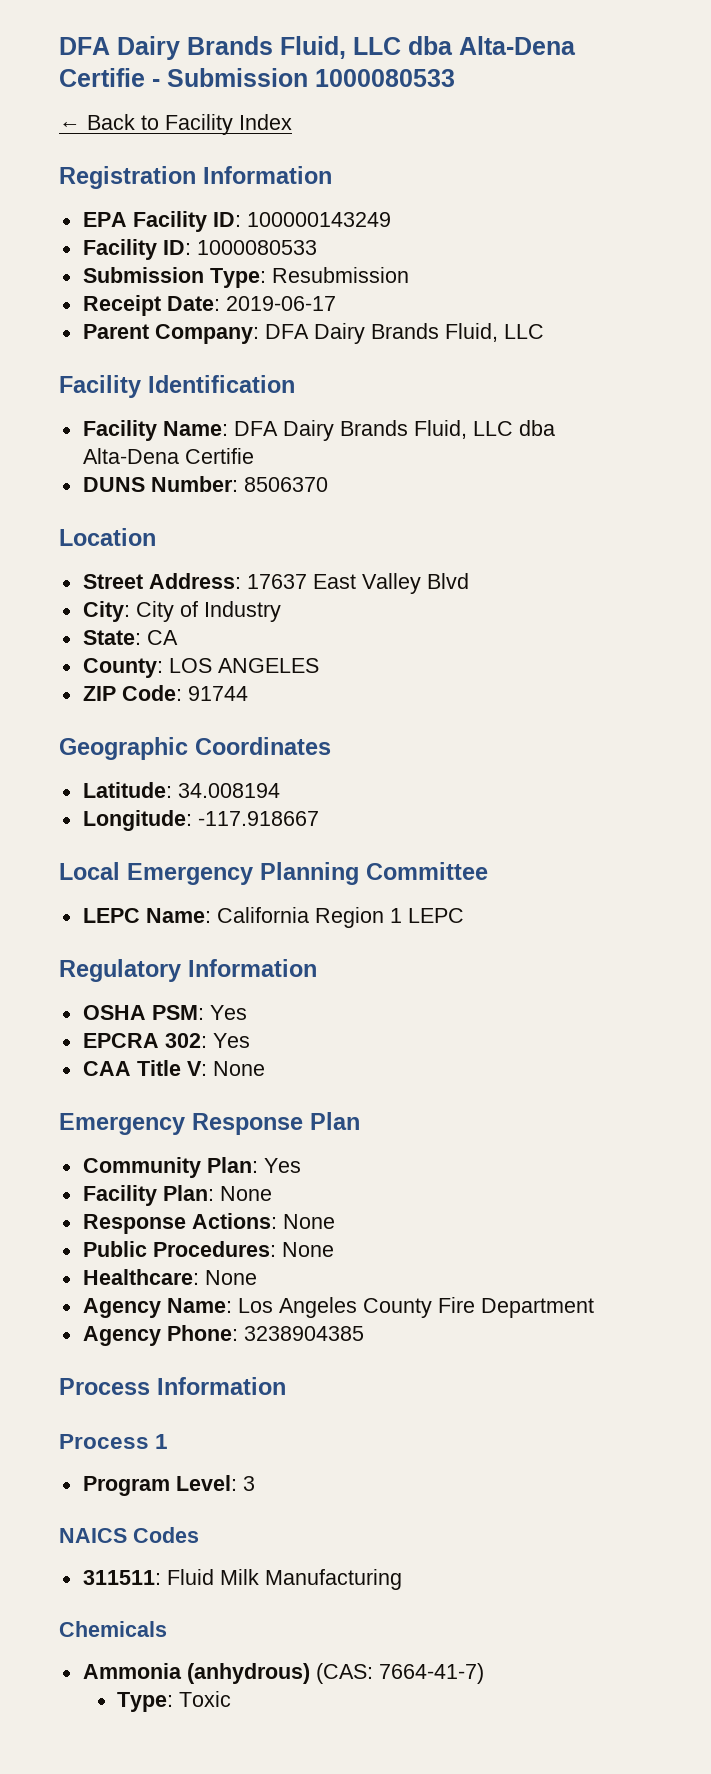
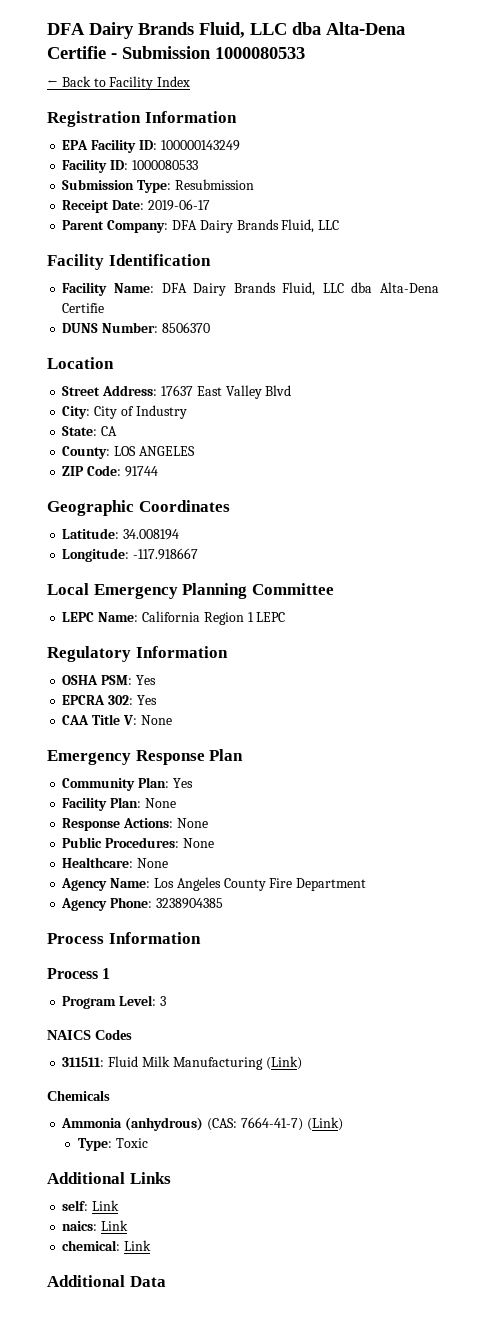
(402, 1579) none -> [265,1056,302,1070] (Link)
(484, 1673) none -> [306,1117,343,1131] (Link)
(232, 1699) none -> [47,1172,171,1184] [62,1200,120,1211] [62,1220,129,1231] [62,1240,152,1251] [47,1275,166,1287] // Additional Links // self: Link // naics: Link // chemical: Link // Additional Data

